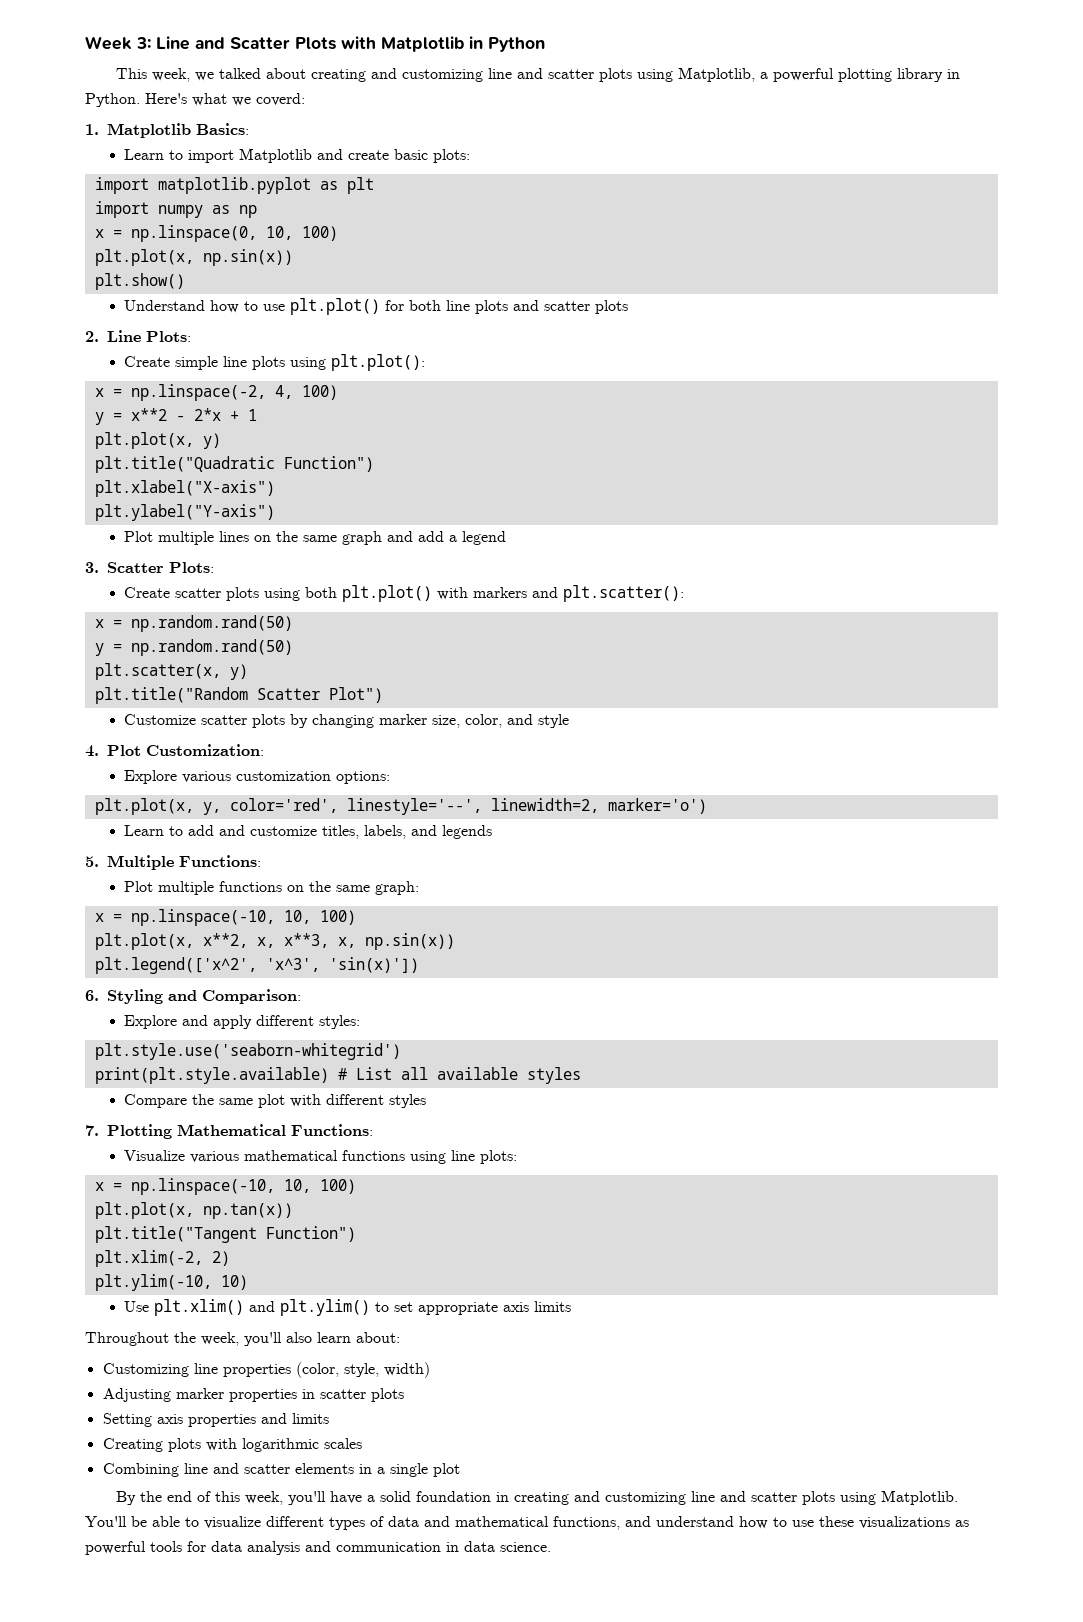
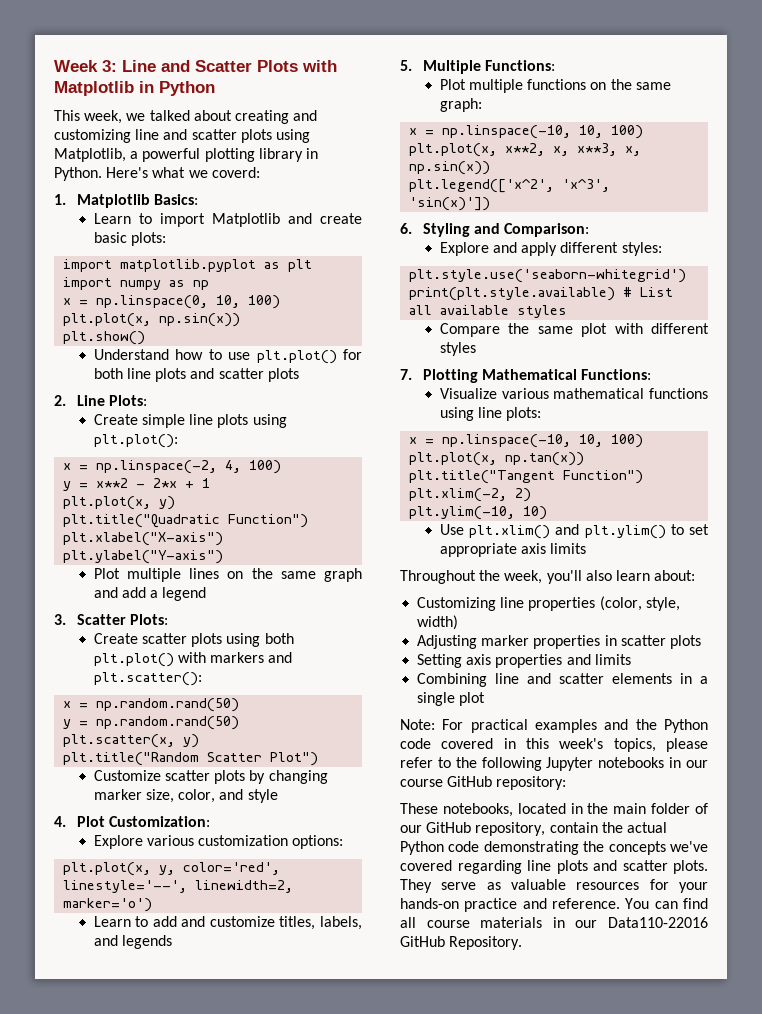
[102,1438,362,1452] // Creating plots with logarithmic scales -> (631, 659) none
[116,1490,959,1505] [85,1516,969,1530] [85,1541,551,1555] By the end of this week, you'll have a solid foundation in creating and customizing line and scatter plots using Matplotlib. You'll be able to visualize different types of data and mathematical functions, and understand how to use these visualizations as powerful tools for data analysis and communication in data science. -> [400,719,708,733] [400,738,708,752] [400,757,708,771] [400,776,567,790] [400,803,708,817] [400,822,667,836] [400,841,708,855] [400,860,708,874] [400,879,708,893] [400,898,708,912] [400,917,708,928] [400,936,523,950] Note: For practical examples and the Python code covered in this week's topics, please refer to the following Jupyter notebooks in our course GitHub repository: // These notebooks, located in the main folder of our GitHub repository, contain the actual Python code demonstrating the concepts we've covered regarding line plots and scatter plots. They serve as valuable resources for your hands-on practice and reference. You can find all course materials in our Data110-22016 GitHub Repository.

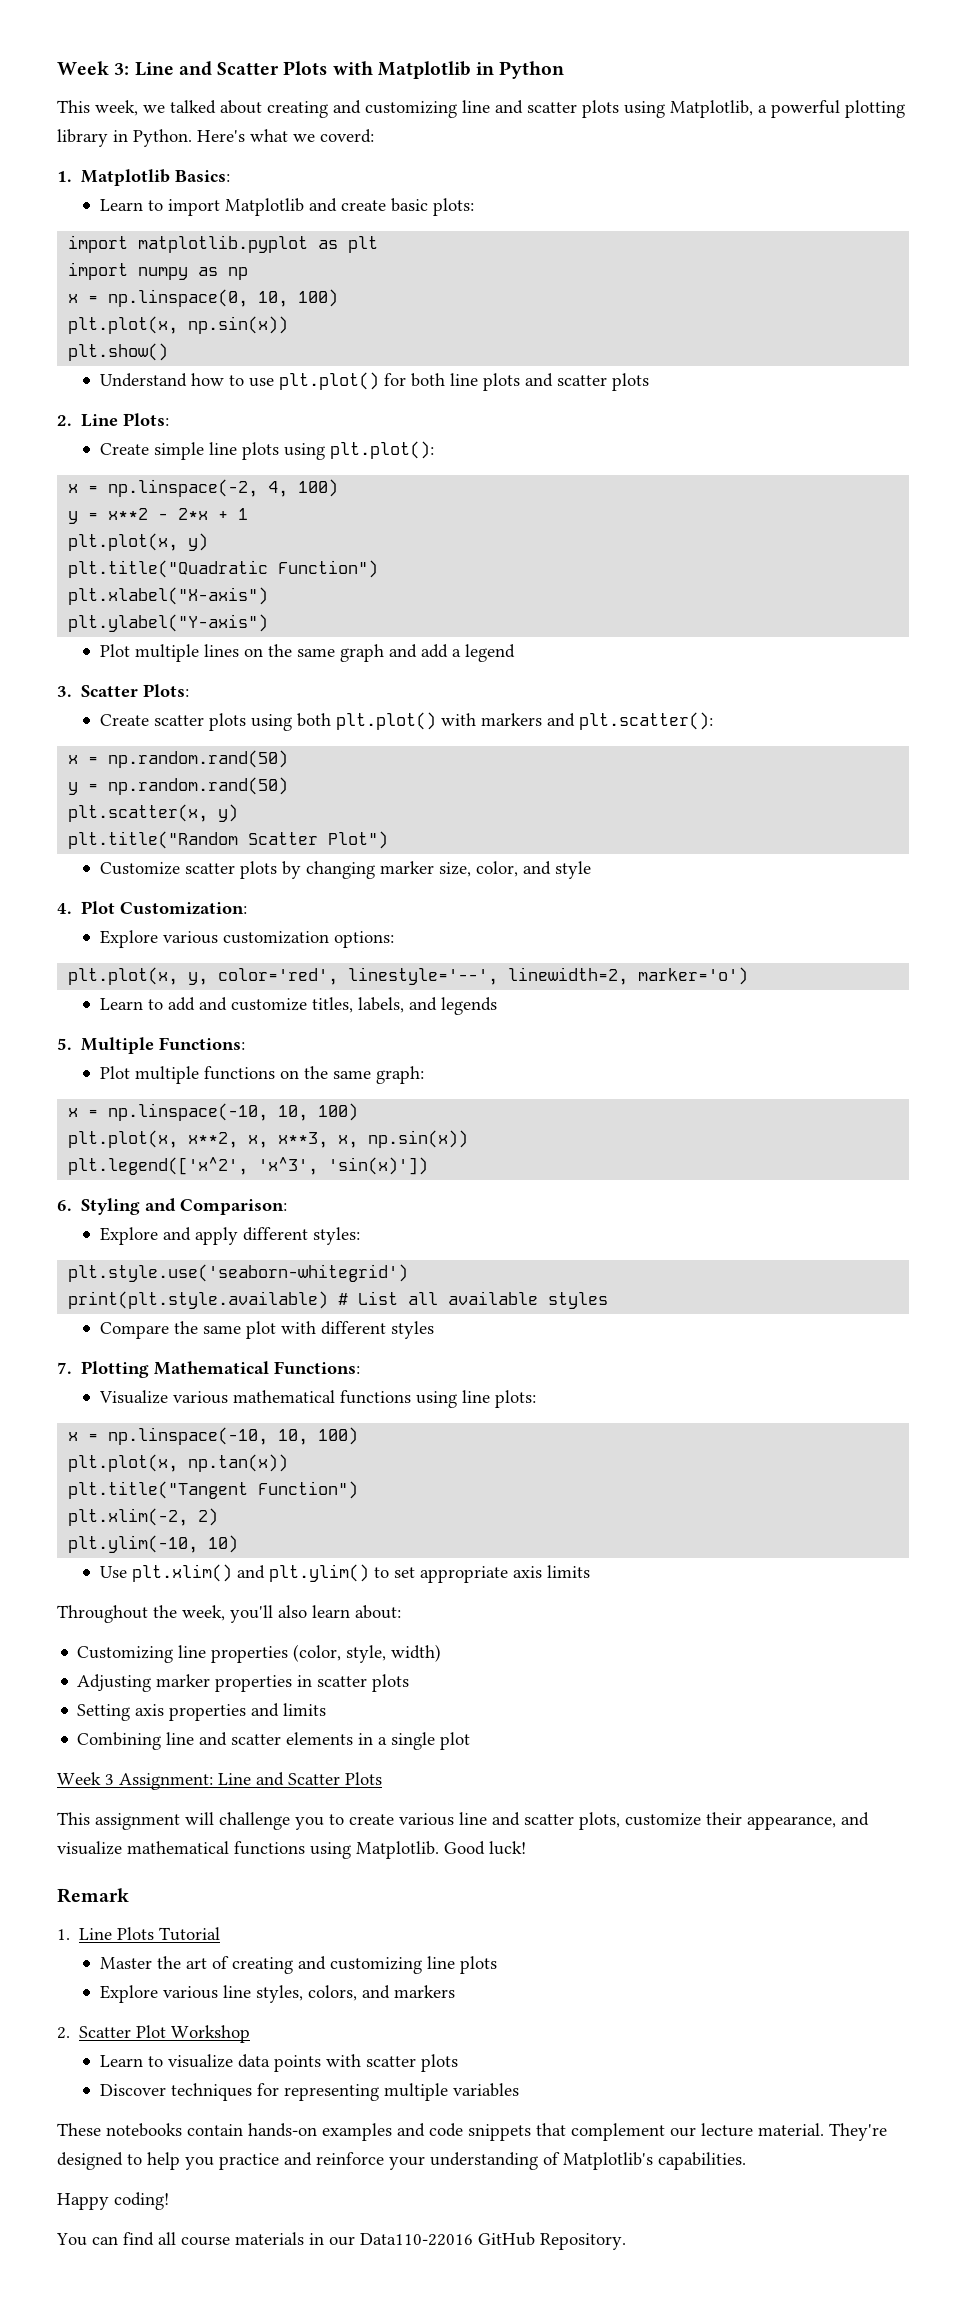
[400,719,708,733] [400,738,708,752] [400,757,708,771] [400,776,567,790] [400,803,708,817] [400,822,667,836] [400,841,708,855] [400,860,708,874] [400,879,708,893] [400,898,620,912] Note: For practical examples and the Python code covered in this week's topics, please refer to the following Jupyter notebooks in our course GitHub repository: // These notebooks, located in the main folder of our GitHub repository, contain the actual Python code demonstrating the concepts we've covered regarding line plots and scatter plots. They serve as valuable resources for your hands-on practice and reference. -> [57,1772,382,1790] [57,1812,869,1830] [57,1841,526,1859] [57,1888,129,1903] [57,1927,221,1941] [99,1956,497,1974] [99,1985,455,2003] [57,2025,251,2043] [99,2054,458,2072] [99,2083,519,2101] [57,2123,887,2141] [57,2152,746,2170] [57,2192,169,2210] Week 3 Assignment: Line and Scatter Plots // This assignment will challenge you to create various line and scatter plots, customize their appearance, and visualize mathematical functions using Matplotlib. Good luck! // Remark // 1. Line Plots Tutorial // Master the art of creating and customizing line plots // Explore various line styles, colors, and markers // 2. Scatter Plot Workshop // Learn to visualize data points with scatter plots // Discover techniques for representing multiple variables // These notebooks contain hands-on examples and code snippets that complement our lecture material. They're designed to help you practice and reinforce your understanding of Matplotlib's capabilities. // Happy coding! //

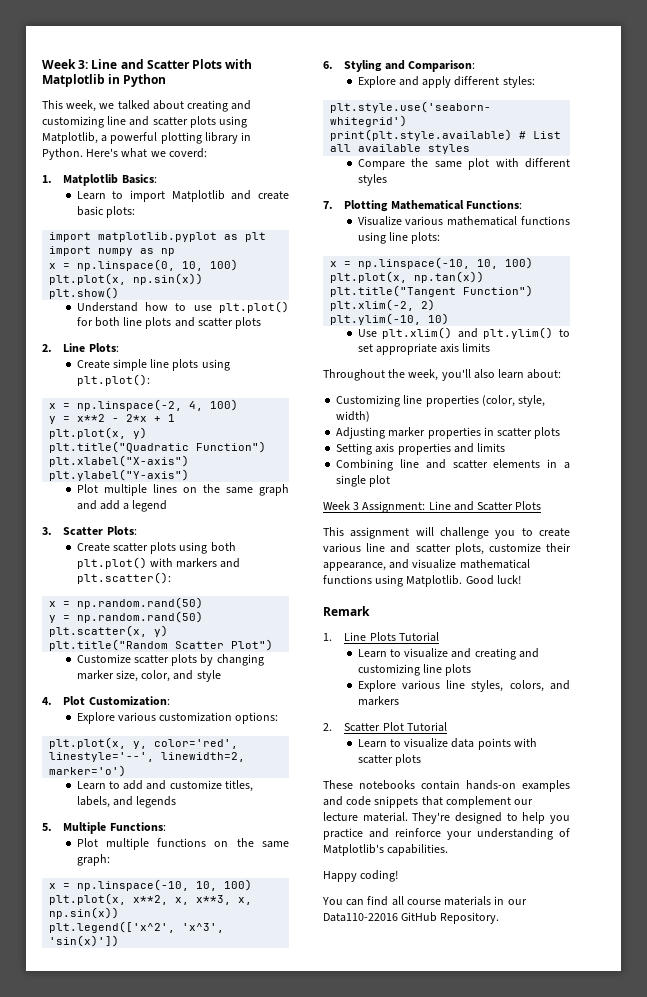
[99,1956,229,1969] Master the art of -> [357,648,472,658] Learn to visualize and
[171,2025,251,2043] Workshop -> [406,722,447,732] Tutorial
[99,2083,519,2101] // Discover techniques for representing multiple variables -> (421, 760) none

